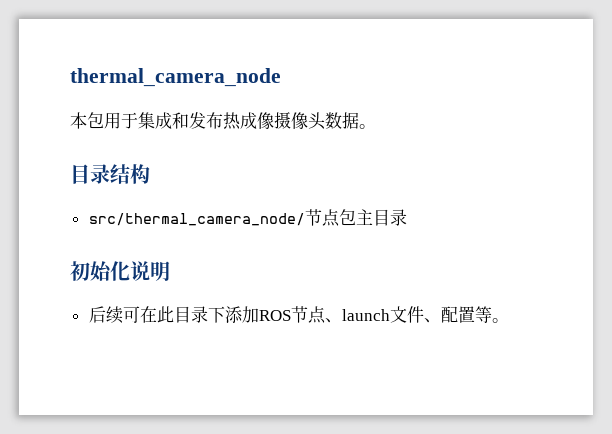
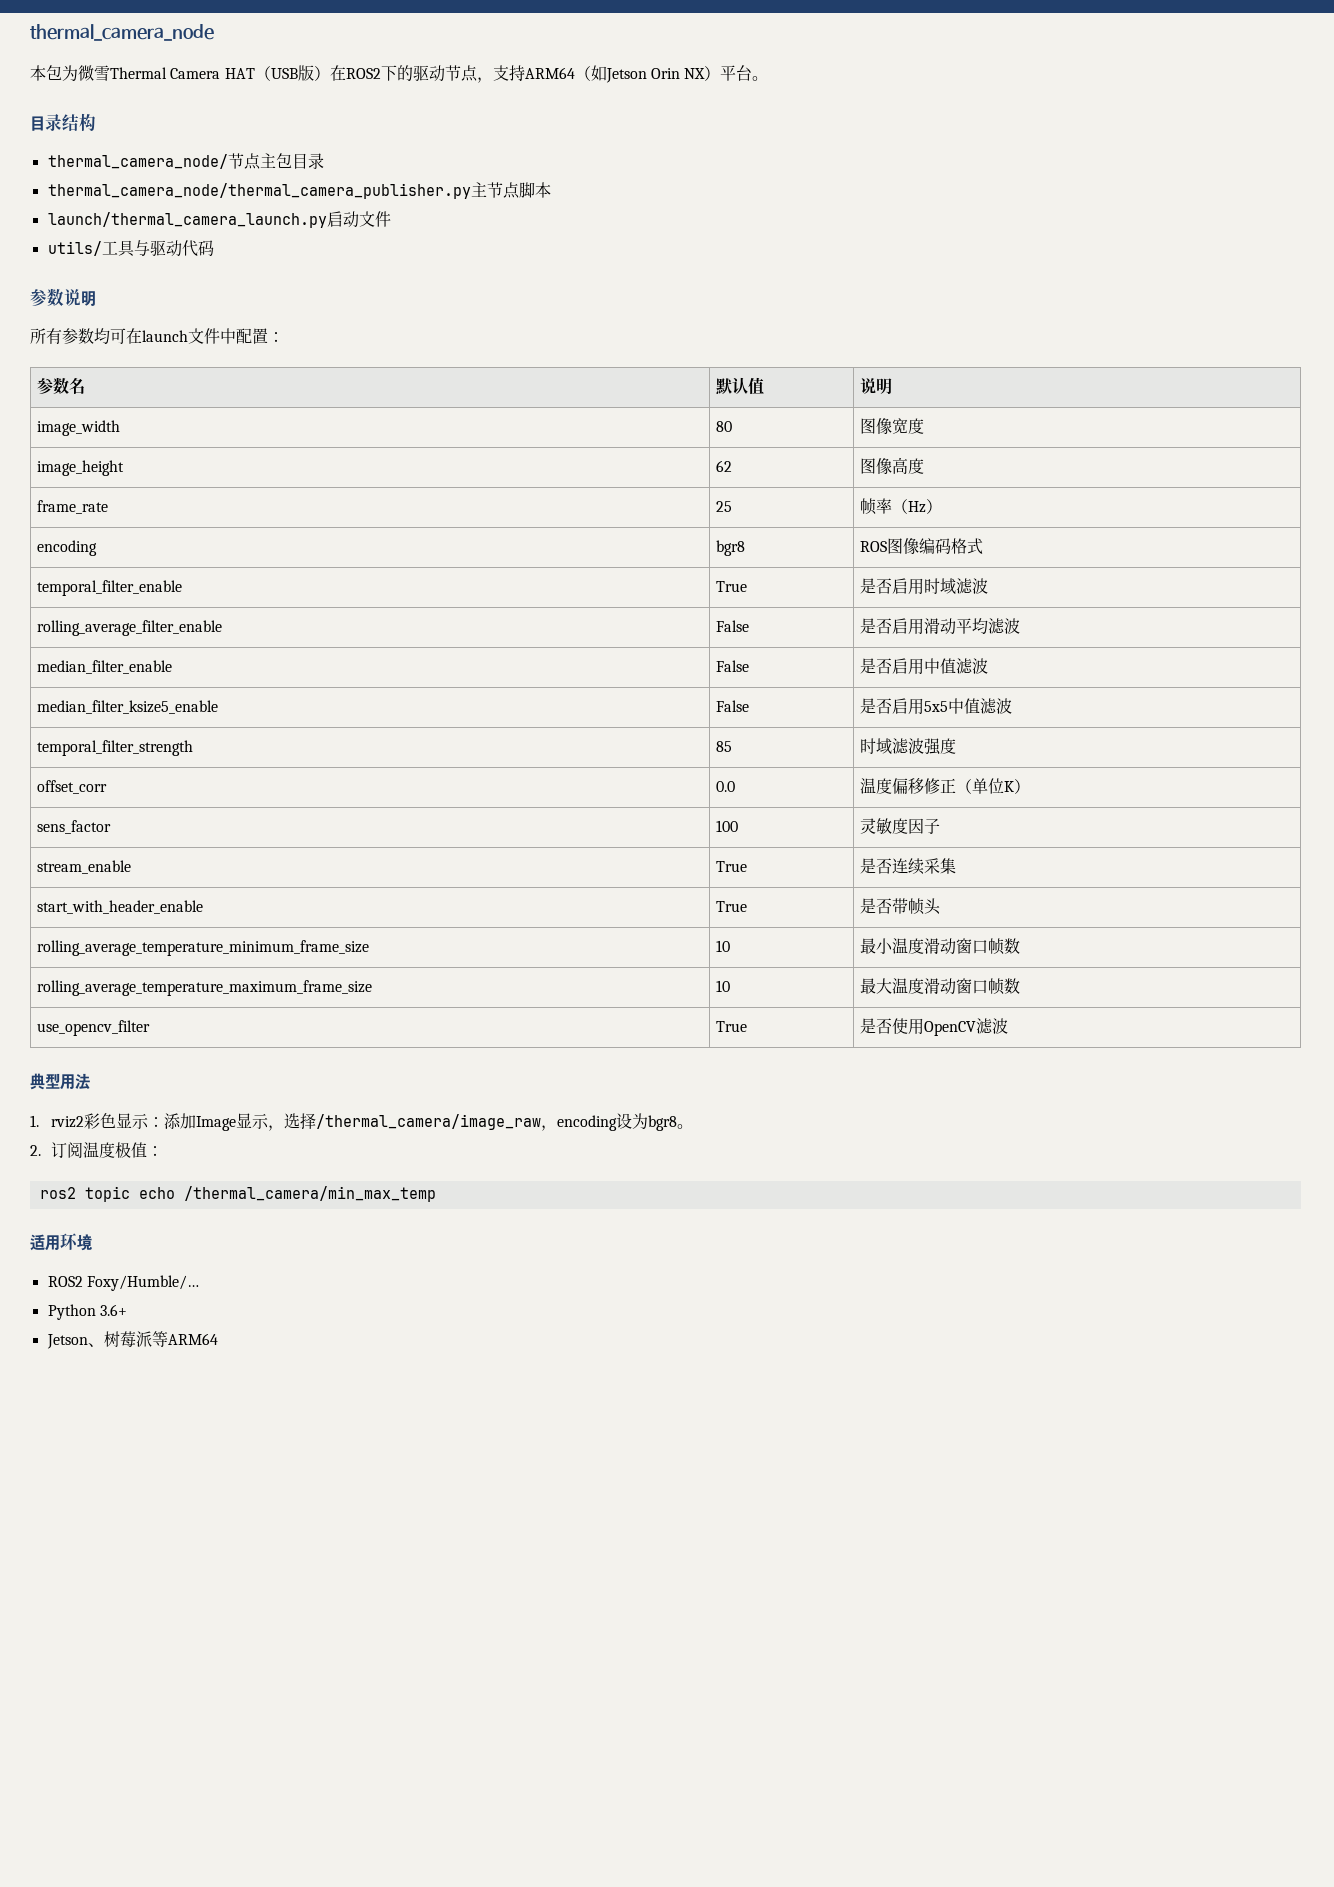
[104,112,376,130] [70,164,150,184] [88,209,407,227] [70,261,170,281] [88,306,509,324] 用于集成和发布热成像摄像头数据。 // 目录结构 // src/thermal_camera_node/节点包主目录 // 初始化说明 // 后续可在此目录下添加ROS节点、launch文件、配置等。 -> [62,65,769,83] [30,113,96,132] [47,153,324,170] [47,182,551,199] [47,211,391,228] [47,240,214,257] [30,288,96,307] [30,328,284,345] [37,377,86,395] [716,377,765,395] [860,378,893,394] [37,420,121,436] [716,421,733,432] [860,418,925,435] [37,460,125,476] [716,460,733,472] [860,457,925,475] [37,500,109,514] [716,501,733,512] [860,498,943,515] [37,540,98,556] [716,540,746,556] [860,538,984,555] [37,580,183,596] [716,581,748,592] [860,578,989,595] [37,620,223,636] [716,620,750,632] [860,618,1021,635] [37,660,173,674] [716,660,750,672] [860,658,989,675] [37,700,219,714] [716,700,750,712] [860,698,1013,715] [37,740,194,756] [716,741,733,752] [860,738,957,755] [37,780,108,794] [716,781,736,792] [860,778,1031,794] [37,820,112,834] [716,820,739,832] [860,818,941,834] [37,860,132,874] [716,861,748,872] [860,858,957,875] [37,900,204,914] [716,901,748,912] [860,898,942,915] [37,940,370,956] [716,940,731,952] [860,938,1021,955] [37,980,373,996] [716,980,731,992] [860,978,1021,995] [37,1020,151,1036] [716,1021,748,1032] [860,1018,1009,1036] [30,1073,90,1090] [30,1113,694,1131] [30,1142,164,1158] [39,1186,436,1202] [30,1233,92,1251] [47,1275,199,1291] [47,1304,127,1320] [46,1331,218,1349] 为微雪Thermal Camera HAT（USB版）在ROS2下的驱动节点，支持ARM64（如Jetson Orin NX）平台。 // 目录结构 // thermal_camera_node/节点主包目录 // thermal_camera_node/thermal_camera_publisher.py主节点脚本 // launch/thermal_camera_launch.py启动文件 // utils/工具与驱动代码 // 参数说明 // 所有参数均可在launch文件中配置： // 参数名 | 默认值 | 说明 // image_width | 80 | 图像宽度 // image_height | 62 | 图像高度 // frame_rate | 25 | 帧率（Hz） // encoding | bgr8 | ROS图像编码格式 // temporal_filter_enable | True | 是否启用时域滤波 // rolling_average_filter_enable | False | 是否启用滑动平均滤波 // median_filter_enable | False | 是否启用中值滤波 // median_filter_ksize5_enable | False | 是否启用5x5中值滤波 // temporal_filter_strength | 85 | 时域滤波强度 // offset_corr | 0.0 | 温度偏移修正（单位K） // sens_factor | 100 | 灵敏度因子 // stream_enable | True | 是否连续采集 // start_with_header_enable | True | 是否带帧头 // rolling_average_temperature_minimum_frame_size | 10 | 最小温度滑动窗口帧数 // rolling_average_temperature_maximum_frame_size | 10 | 最大温度滑动窗口帧数 // use_opencv_filter | True | 是否使用OpenCV滤波 // 典型用法 // 1. rviz2彩色显示：添加Image显示，选择/thermal_camera/image_raw，encoding设为bgr8。 // 2.订阅温度极值： // ros2 topic echo /thermal_camera/min_max_temp // 适用环境 // ROS2 Foxy/Humble/… // Python 3.6+ // Jetson、树莓派等ARM64

